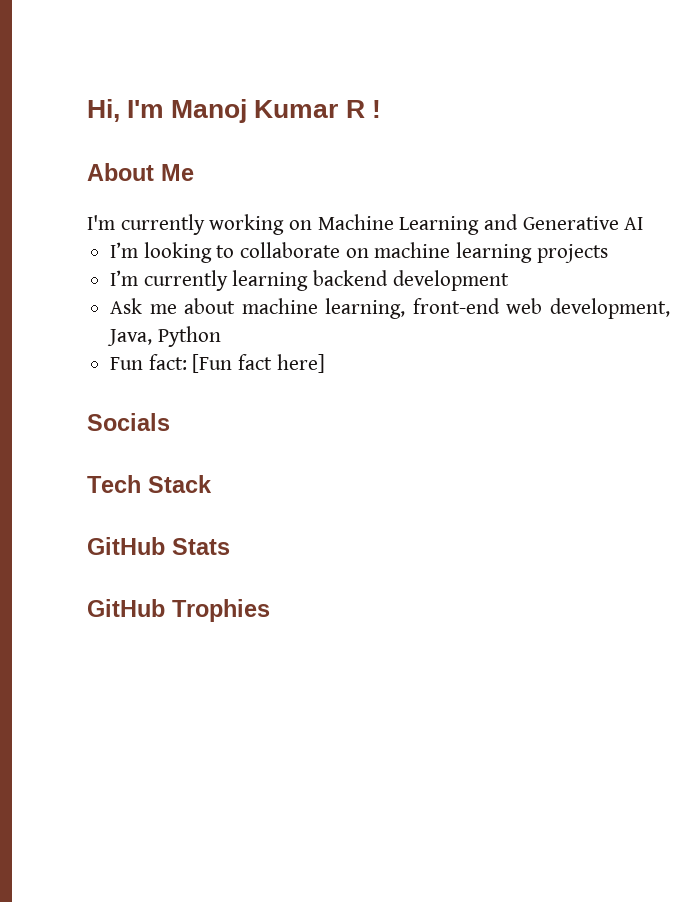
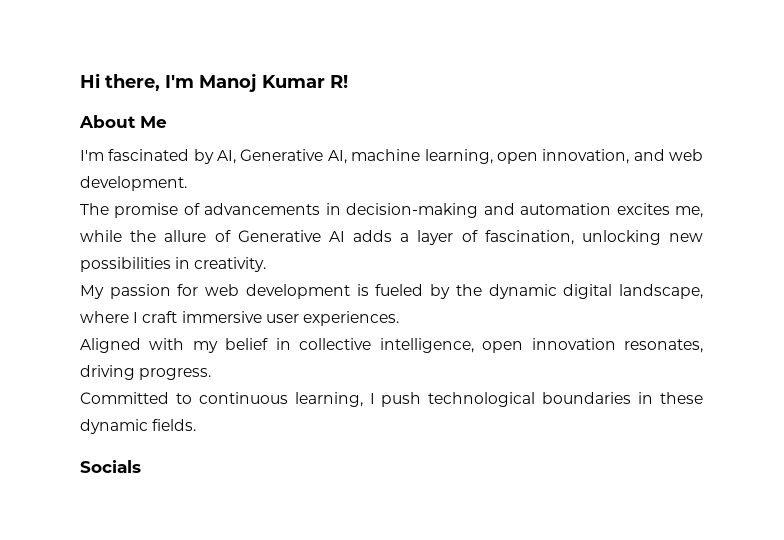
[87,99,120,122] Hi, -> [80,73,160,91] Hi there,
[345,100,381,118] R ! -> [330,75,348,88] R!
[120,214,644,235] [110,242,608,263] [110,270,509,291] [110,298,670,319] [107,326,221,347] [110,354,325,373] [87,413,170,431] [87,475,212,493] [87,537,230,555] [87,599,270,622] currently working on Machine Learning and Generative AI // I’m looking to collaborate on machine learning projects // I’m currently learning backend development // Ask me about machine learning, front-end web development, Java, Python // Fun fact: [Fun fact here] // Socials // Tech Stack // GitHub Stats // GitHub Trophies -> [108,149,703,164] [80,176,187,191] [80,203,704,218] [80,230,703,245] [80,257,267,272] [80,284,704,299] [80,311,399,326] [80,338,704,353] [80,365,212,380] [80,392,704,407] [80,419,197,434] [80,460,141,473] fascinated by AI, Generative AI, machine learning, open innovation, and web development. // The promise of advancements in decision-making and automation excites me, while the allure of Generative AI adds a layer of fascination, unlocking new possibilities in creativity. // My passion for web development is fueled by the dynamic digital landscape, where I craft immersive user experiences. // Aligned with my belief in collective intelligence, open innovation resonates, driving progress. // Committed to continuous learning, I push technological boundaries in these dynamic fields. // Socials

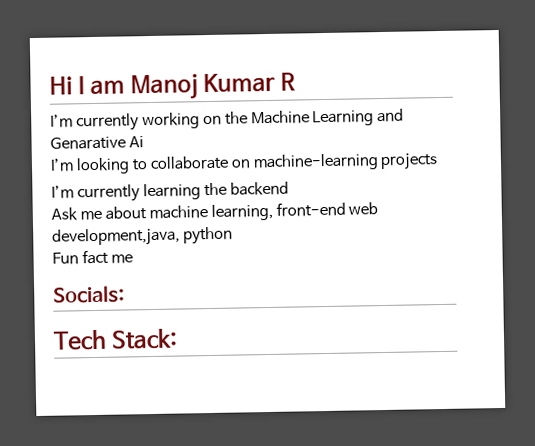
[105,73,348,92] [79,115,167,128] [80,149,703,164] [80,176,187,191] [80,203,704,218] [80,230,703,245] [80,257,267,272] [80,284,704,299] [80,311,399,326] [80,338,704,353] [80,365,212,380] [80,392,704,407] [80,419,197,434] [80,460,141,473] there, I'm Manoj Kumar R! // About Me // I'm fascinated by AI, Generative AI, machine learning, open innovation, and web development. // The promise of advancements in decision-making and automation excites me, while the allure of Generative AI adds a layer of fascination, unlocking new possibilities in creativity. // My passion for web development is fueled by the dynamic digital landscape, where I craft immersive user experiences. // Aligned with my belief in collective intelligence, open innovation resonates, driving progress. // Committed to continuous learning, I push technological boundaries in these dynamic fields. // Socials -> [78,72,297,101] [50,108,405,132] [50,136,144,150] [50,152,439,175] [51,181,289,203] [51,201,379,221] [52,226,233,247] [52,249,133,265] [53,285,125,304] [53,328,179,351] I am Manoj Kumar R // I’m currently working on the Machine Learning and Genarative Ai // I’m looking to collaborate on machine-learning projects // I’m currently learning the backend // Ask me about machine learning, front-end web development,java, python // Fun fact me // Socials: // Tech Stack:

